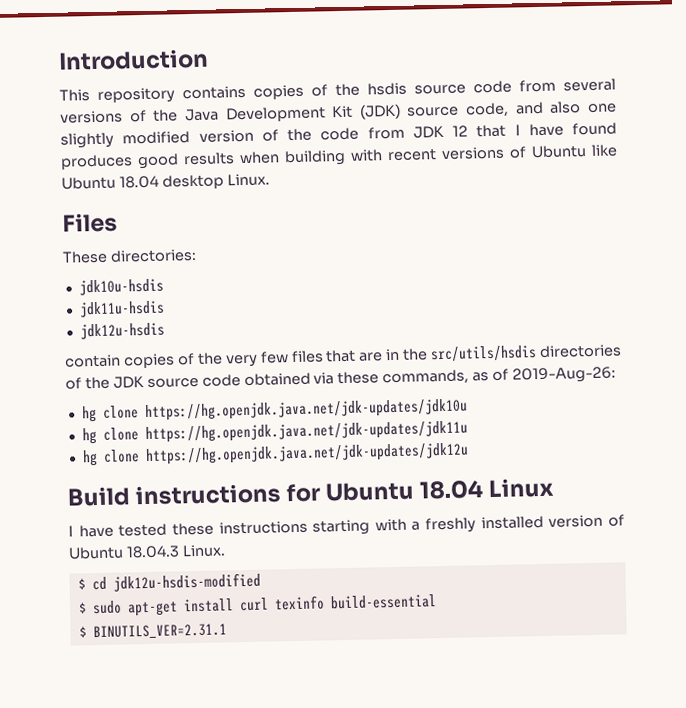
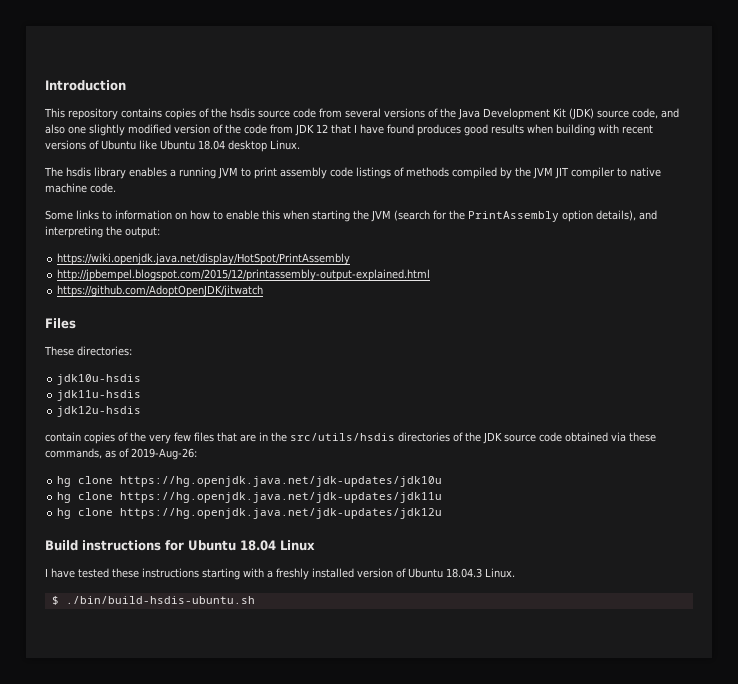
(270, 180) none -> [44,167,661,179] [45,183,116,193] [45,210,657,222] [45,226,160,238] [57,253,351,265] [57,269,431,281] [57,285,264,297] // The hsdis library enables a running JVM to print assembly code listings of methods compiled by the JVM JIT compiler to native machine code. // Some links to information on how to enable this when starting the JVM (search for the PrintAssembly option details), and interpreting the output: // https://wiki.openjdk.java.net/display/HotSpot/PrintAssembly // http://jpbempel.blogspot.com/2015/12/printassembly-output-explained.html // https://github.com/AdoptOpenJDK/jitwatch
[91,572,261,592] [77,594,437,617] [78,623,227,641] cd jdk12u-hsdis-modified // $ sudo apt-get install curl texinfo build-essential // $ BINUTILS_VER=2.31.1 -> [65,596,255,604] ./bin/build-hsdis-ubuntu.sh

